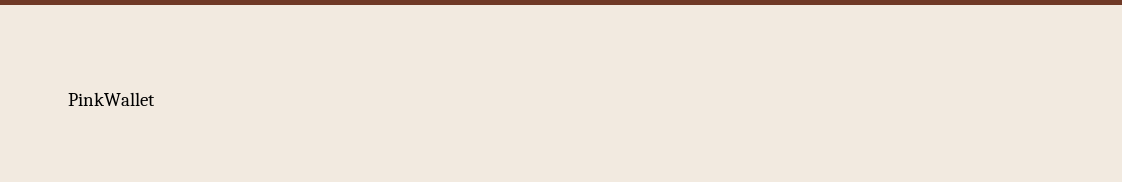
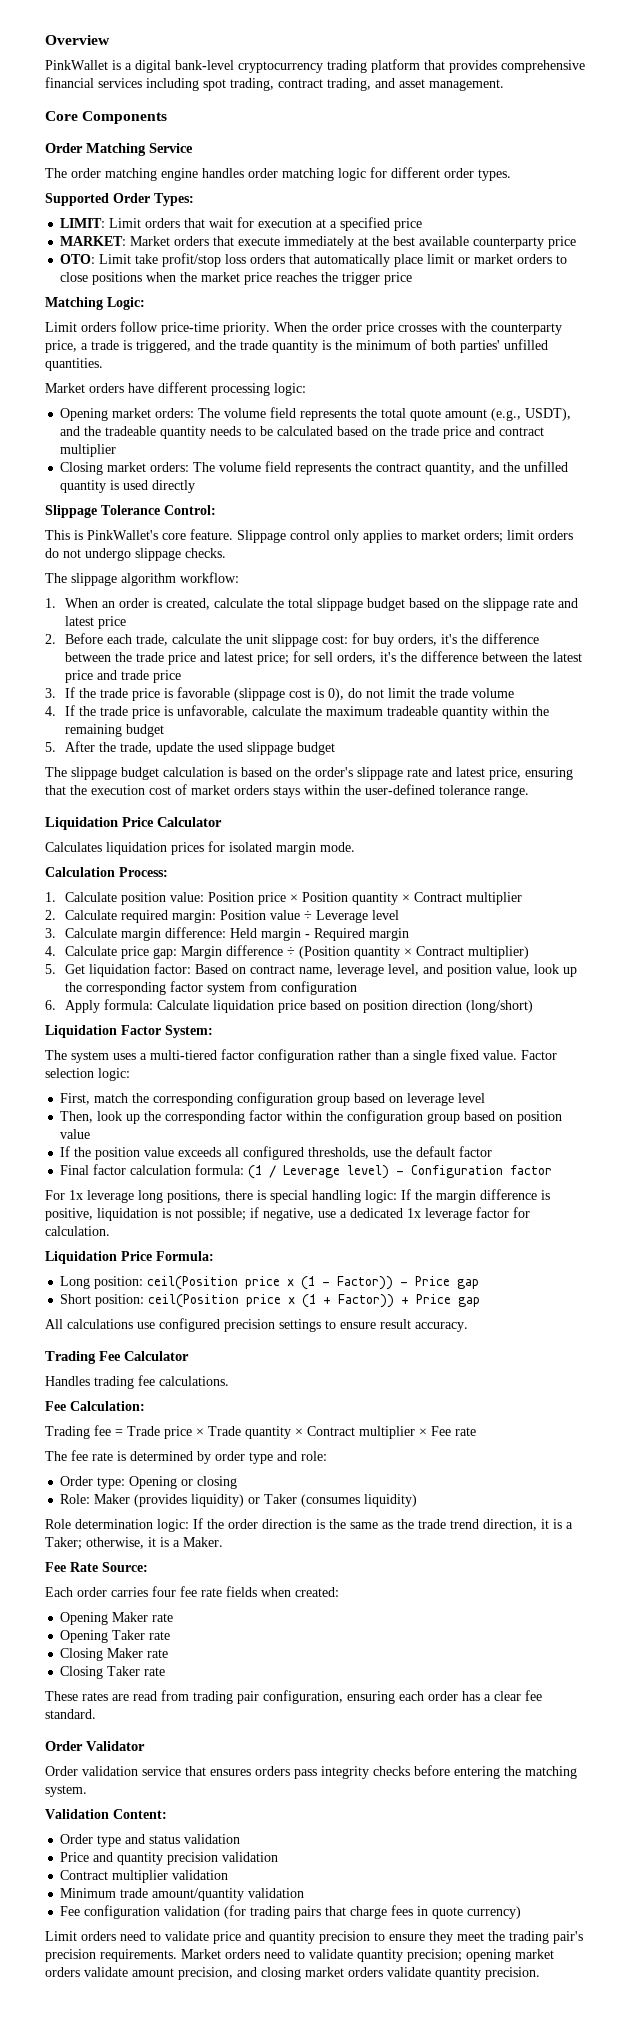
[68,92,155,106] PinkWallet -> [45,35,110,45] [45,59,585,73] [45,77,504,91] [45,111,168,124] [45,143,193,156] [45,167,511,181] [45,193,194,206] [60,217,423,231] [60,236,577,249] [60,253,568,267] [60,272,413,285] [45,297,145,310] [45,321,562,335] [45,339,548,353] [45,358,103,371] [45,382,306,396] [60,407,572,421] [60,426,545,439] [60,444,117,457] [60,461,569,475] [60,480,196,493] [45,505,216,518] [45,529,573,543] [45,548,226,561] [45,572,239,586] [45,598,579,611] [65,616,127,629] [45,633,540,647] [65,651,583,665] [65,670,182,683] [45,687,515,701] [45,705,550,719] [65,724,165,737] [45,741,336,755] [45,767,573,780] [45,784,529,798] [45,817,222,830] [45,841,355,855] [45,867,168,877] [45,892,523,905] [45,910,400,923] [45,927,410,941] [45,945,530,959] [45,963,578,977] [65,981,358,995] [45,999,534,1013] [45,1025,213,1038] [45,1049,557,1063] [45,1068,130,1081] [60,1092,486,1106] [60,1110,563,1124] [60,1129,91,1139] [60,1146,493,1160] [60,1164,553,1179] [45,1189,550,1203] [45,1207,530,1221] [45,1226,110,1236] [45,1251,214,1264] [60,1276,480,1290] [60,1294,481,1308] [45,1318,468,1332] [45,1351,189,1364] [45,1375,229,1389] [45,1401,145,1411] [45,1425,476,1439] [45,1450,327,1464] [60,1476,238,1489] [60,1494,418,1507] [45,1518,573,1532] [45,1537,223,1550] [45,1562,148,1572] [45,1586,339,1597] [60,1612,174,1625] [60,1630,171,1643] [60,1648,169,1661] [60,1666,166,1679] [45,1690,542,1704] [45,1709,96,1719] [45,1741,145,1751] [45,1765,577,1779] [45,1785,87,1797] [45,1809,167,1819] [60,1834,241,1847] [60,1852,279,1865] [60,1870,229,1883] [60,1888,305,1901] [60,1905,522,1919] [45,1931,583,1944] [45,1949,554,1962] [45,1967,540,1980] Overview // PinkWallet is a digital bank-level cryptocurrency trading platform that provides comprehensive financial services including spot trading, contract trading, and asset management. // Core Components // Order Matching Service // The order matching engine handles order matching logic for different order types. // Supported Order Types: // LIMIT: Limit orders that wait for execution at a specified price // MARKET: Market orders that execute immediately at the best available counterparty price // OTO: Limit take profit/stop loss orders that automatically place limit or market orders to close positions when the market price reaches the trigger price // Matching Logic: // Limit orders follow price-time priority. When the order price crosses with the counterparty price, a trade is triggered, and the trade quantity is the minimum of both parties' unfilled quantities. // Market orders have different processing logic: // Opening market orders: The volume field represents the total quote amount (e.g., USDT), and the tradeable quantity needs to be calculated based on the trade price and contract multiplier // Closing market orders: The volume field represents the contract quantity, and the unfilled quantity is used directly // Slippage Tolerance Control: // This is PinkWallet's core feature. Slippage control only applies to market orders; limit orders do not undergo slippage checks. // The slippage algorithm workflow: // 1. When an order is created, calculate the total slippage budget based on the slippage rate and latest price // 2. Before each trade, calculate the unit slippage cost: for buy orders, it's the difference between the trade price and latest price; for sell orders, it's the difference between the latest price and trade price // 3. If the trade price is favorable (slippage cost is 0), do not limit the trade volume // 4. If the trade price is unfavorable, calculate the maximum tradeable quantity within the remaining budget // 5. After the trade, update the used slippage budget // The slippage budget calculation is based on the order's slippage rate and latest price, ensuring that the execution cost of market orders stays within the user-defined tolerance range. // Liquidation Price Calculator // Calculates liquidation prices for isolated margin mode. // Calculation Process: // 1. Calculate position value: Position price × Position quantity × Contract multiplier // 2. Calculate required margin: Position value ÷ Leverage level // 3. Calculate margin difference: Held margin - Required margin // 4. Calculate price gap: Margin difference ÷ (Position quantity × Contract multiplier) // 5. Get liquidation factor: Based on contract name, leverage level, and position value, look up the corresponding factor system from configuration // 6. Apply formula: Calculate liquidation price based on position direction (long/short) // Liquidation Factor System: // The system uses a multi-tiered factor configuration rather than a single fixed value. Factor selection logic: // First, match the corresponding configuration group based on leverage level // Then, look up the corresponding factor within the configuration group based on position value // If the position value exceeds all configured thresholds, use the default factor // Final factor calculation formula: (1 / Leverage level) - Configuration factor // For 1x leverage long positions, there is special handling logic: If the margin difference is positive, liquidation is not possible; if negative, use a dedicated 1x leverage factor for calculation. // Liquidation Price Formula: // Long position: ceil(Position price × (1 - Factor)) - Price gap // Short position: ceil(Position price × (1 + Factor)) + Price gap // All calculations use configured precision settings to ensure result accuracy. // Trading Fee Calculator // Handles trading fee calculations. // Fee Calculation: // Trading fee = Trade price × Trade quantity × Contract multiplier × Fee rate // The fee rate is determined by order type and role: // Order type: Opening or closing // Role: Maker (provides liquidity) or Taker (consumes liquidity) // Role determination logic: If the order direction is the same as the trade trend direction, it is a Taker; otherwise, it is a Maker. // Fee Rate Source: // Each order carries four fee rate fields when created: // Opening Maker rate // Opening Taker rate // Closing Maker rate // Closing Taker rate // These rates are read from trading pair configuration, ensuring each order has a clear fee standard. // Order Validator // Order validation service that ensures orders pass integrity checks before entering the matching system. // Validation Content: // Order type and status validation // Price and quantity precision validation // Contract multiplier validation // Minimum trade amount/quantity validation // Fee configuration validation (for trading pairs that charge fees in quote currency) // Limit orders need to validate price and quantity precision to ensure they meet the trading pair's precision requirements. Market orders need to validate quantity precision; opening market orders validate amount precision, and closing market orders validate quantity precision.

